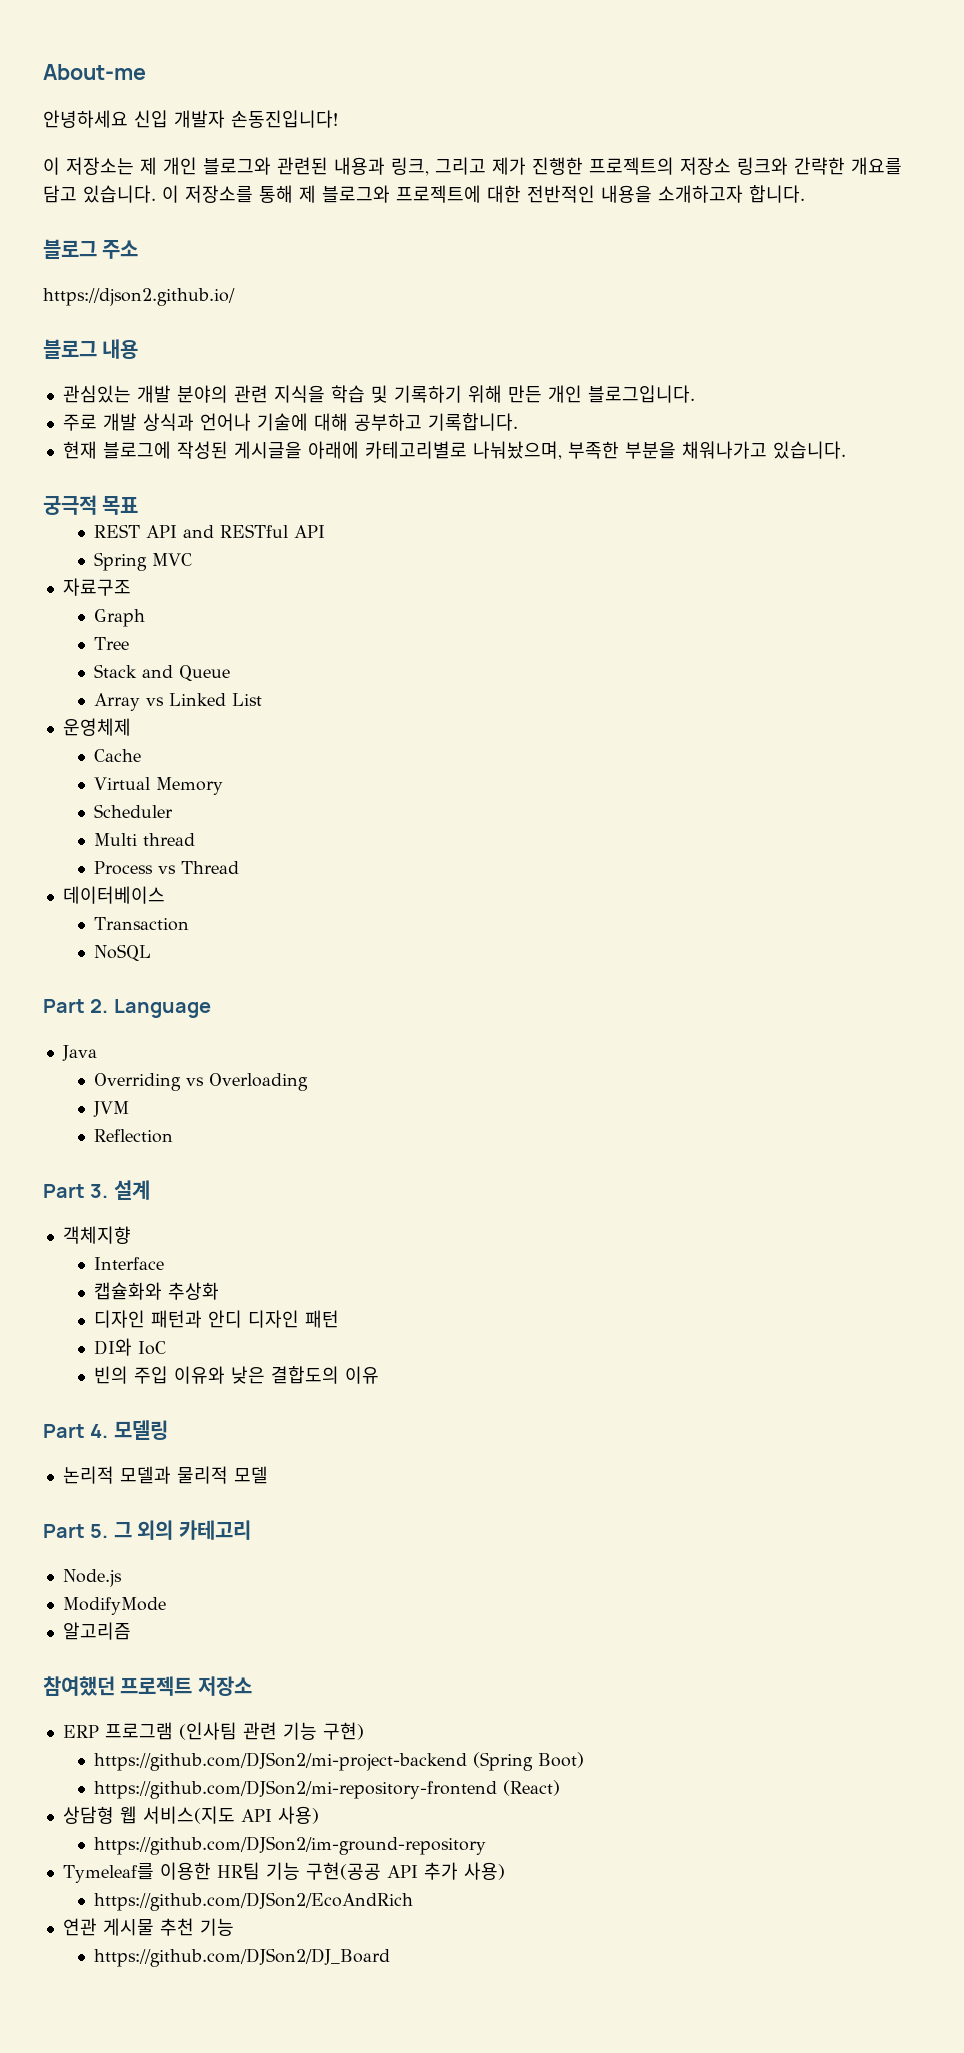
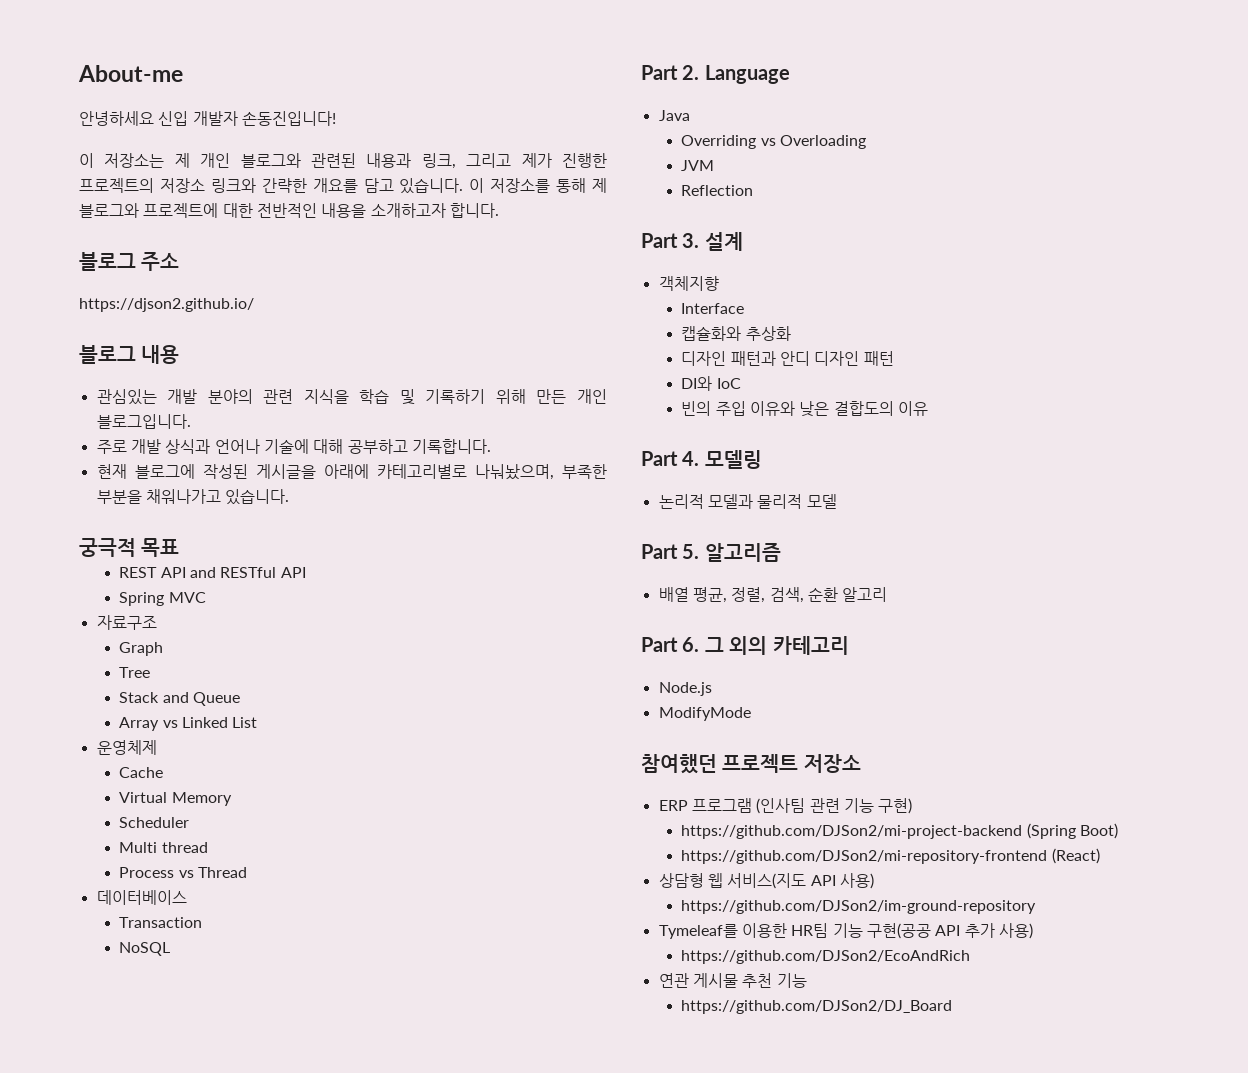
(109, 1531) none -> [704,543,781,562] [658,587,888,603] [641,637,700,652] 알고리즘 // 배열 평균, 정렬, 검색, 순환 알고리 // Part 6.
[62,1622,131,1640] // 알고리즘 -> (751, 714) none

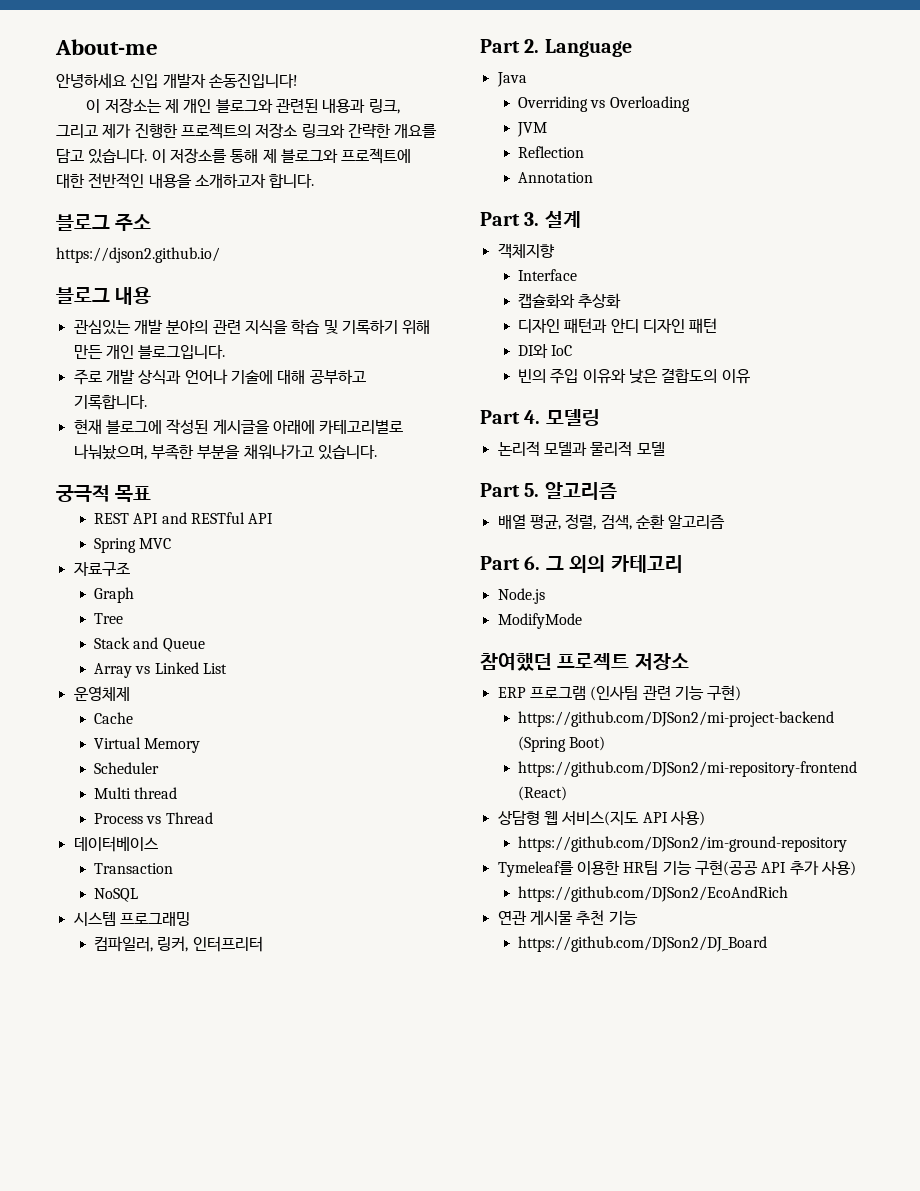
(171, 949) none -> [73,911,190,926] [93,936,263,952] // 시스템 프로그래밍 // 컴파일러, 링커, 인터프리터
(754, 190) none -> [517,172,593,183] // Annotation
[842,587,888,602] 알고리 -> [668,514,726,529] 알고리즘

